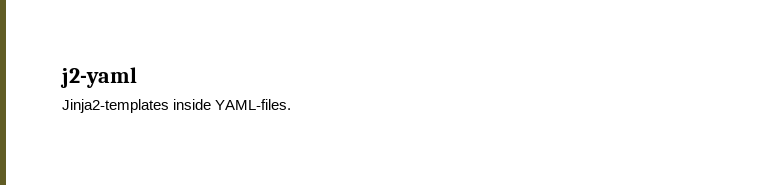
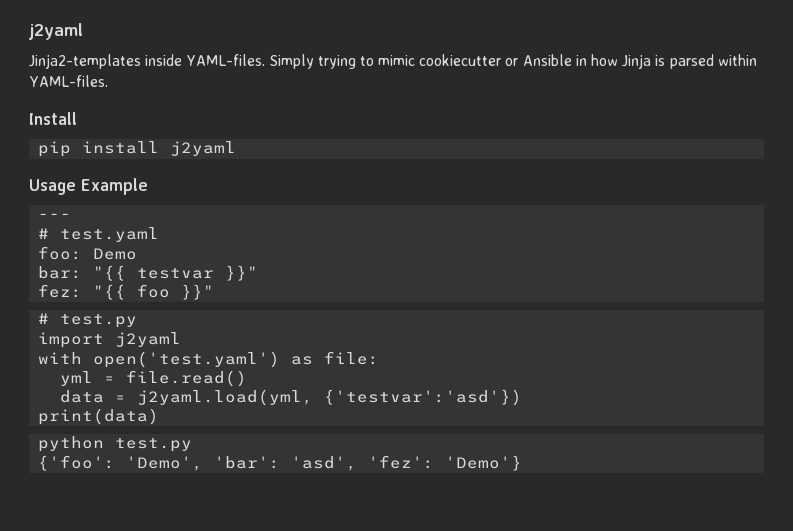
[60,67,137,88] j2-yaml -> [29,23,83,40] j2yaml
(292, 104) none -> [269,54,757,69] [29,75,108,87] [29,112,77,125] [38,141,237,157] [29,178,148,195] [38,213,72,219] [38,227,160,242] [38,246,138,260] [38,265,259,281] [38,284,215,300] [38,313,138,328] [38,332,182,348] [38,351,380,368] [60,370,248,387] [60,389,523,406] [38,408,160,425] [38,436,193,452] [38,455,523,471] Simply trying to mimic cookiecutter or Ansible in how Jinja is parsed within YAML-files. // Install // pip install j2yaml // Usage Example // --- // # test.yaml // foo: Demo // bar: "{{ testvar }}" // fez: "{{ foo }}" // # test.py // import j2yaml // with open('test.yaml') as file: // yml = file.read() // data = j2yaml.load(yml, {'testvar':'asd'}) // print(data) // python test.py // {'foo': 'Demo', 'bar': 'asd', 'fez': 'Demo'}

